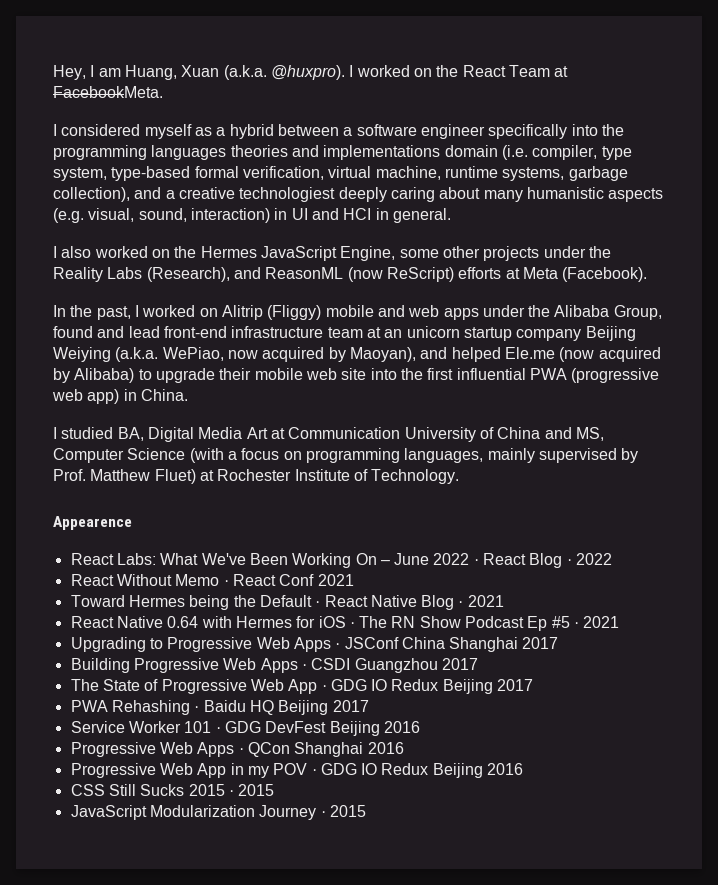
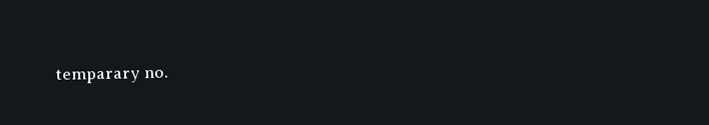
[53,65,569,80] [53,86,163,98] [53,124,624,139] [53,145,632,160] [53,166,628,181] [53,187,664,202] [53,208,451,223] [53,246,611,261] [53,267,648,282] [53,305,662,320] [53,326,636,341] [53,347,661,362] [53,368,660,383] [52,389,188,404] [53,427,604,442] [53,448,639,463] [53,469,460,484] [53,516,132,530] [70,553,613,568] [70,574,354,586] [70,595,504,610] [70,616,620,631] [70,637,559,652] [70,658,478,673] [70,679,534,694] [70,700,369,715] [70,721,420,736] [70,742,404,757] [70,763,524,778] [70,784,275,796] [70,805,366,820] Hey, I am Huang, Xuan (a.k.a. @huxpro). I worked on the React Team at FacebookMeta. // I considered myself as a hybrid between a software engineer specifically into the programming languages theories and implementations domain (i.e. compiler, type system, type-based formal verification, virtual machine, runtime systems, garbage collection), and a creative technologiest deeply caring about many humanistic aspects (e.g. visual, sound, interaction) in UI and HCI in general. // I also worked on the Hermes JavaScript Engine, some other projects under the Reality Labs (Research), and ReasonML (now ReScript) efforts at Meta (Facebook). // In the past, I worked on Alitrip (Fliggy) mobile and web apps under the Alibaba Group, found and lead front-end infrastructure team at an unicorn startup company Beijing Weiying (a.k.a. WePiao, now acquired by Maoyan), and helped Ele.me (now acquired by Alibaba) to upgrade their mobile web site into the first influential PWA (progressive web app) in China. // I studied BA, Digital Media Art at Communication University of China and MS, Computer Science (with a focus on programming languages, mainly supervised by Prof. Matthew Fluet) at Rochester Institute of Technology. // Appearence // React Labs: What We've Been Working On – June 2022 · React Blog · 2022 // React Without Memo · React Conf 2021 // Toward Hermes being the Default · React Native Blog · 2021 // React Native 0.64 with Hermes for iOS · The RN Show Podcast Ep #5 · 2021 // Upgrading to Progressive Web Apps · JSConf China Shanghai 2017 // Building Progressive Web Apps · CSDI Guangzhou 2017 // The State of Progressive Web App · GDG IO Redux Beijing 2017 // PWA Rehashing · Baidu HQ Beijing 2017 // Service Worker 101 · GDG DevFest Beijing 2016 // Progressive Web Apps · QCon Shanghai 2016 // Progressive Web App in my POV · GDG IO Redux Beijing 2016 // CSS Still Sucks 2015 · 2015 // JavaScript Modularization Journey · 2015 -> [55,68,170,84] temparary no.

